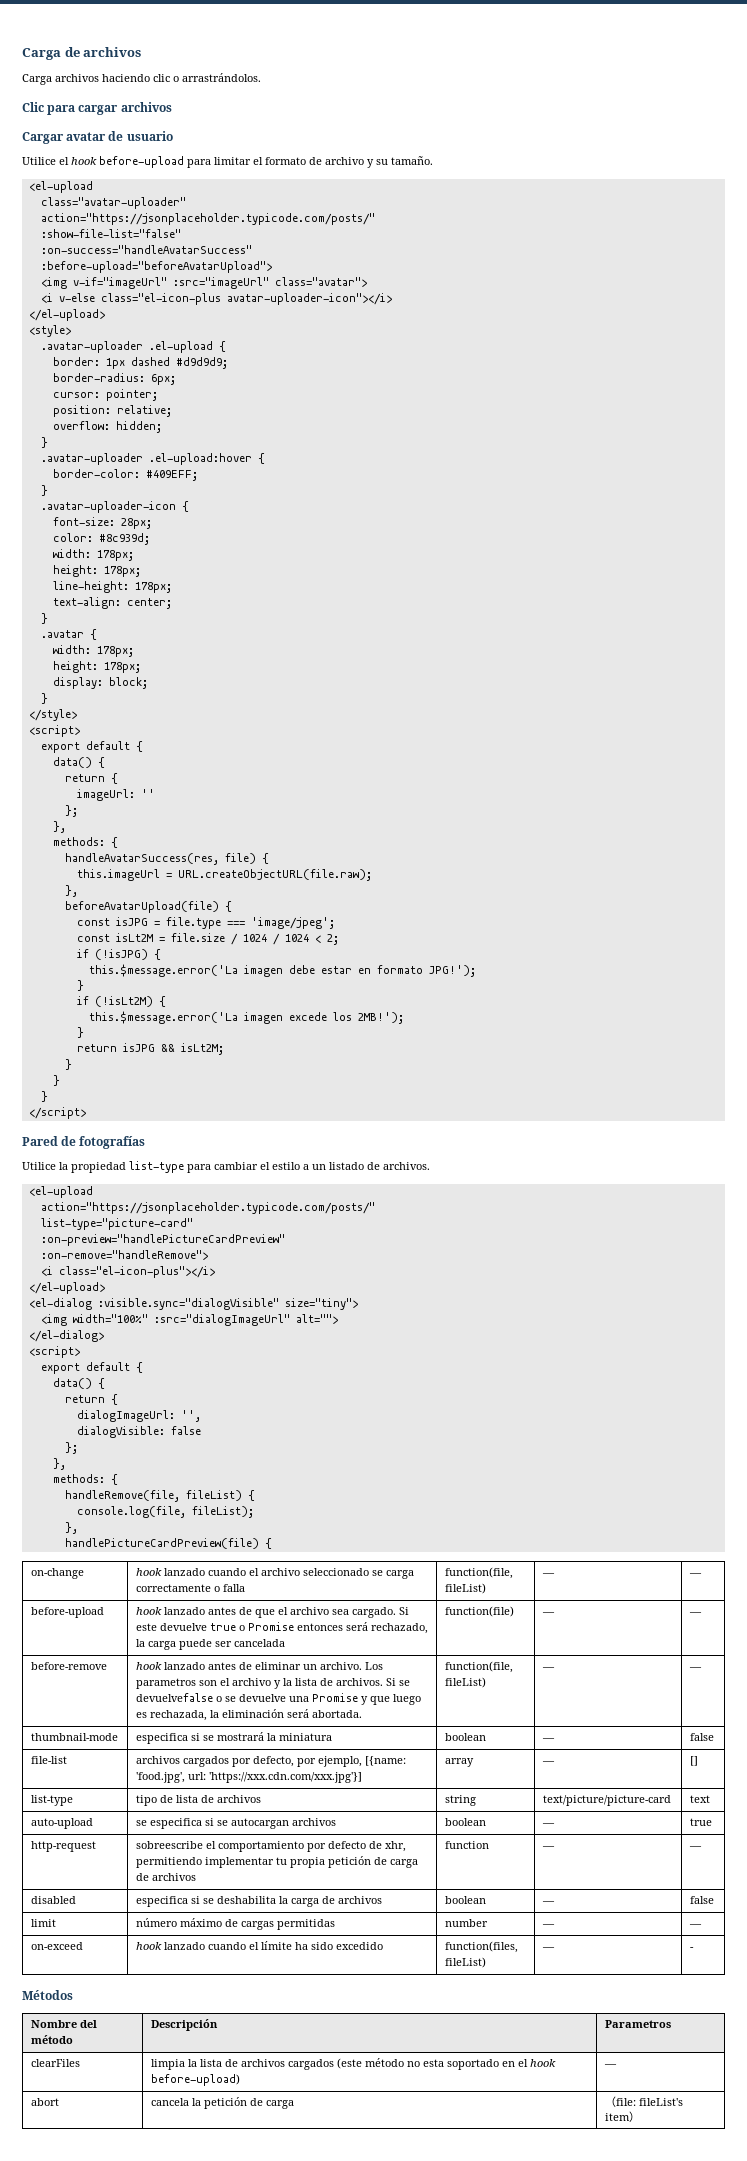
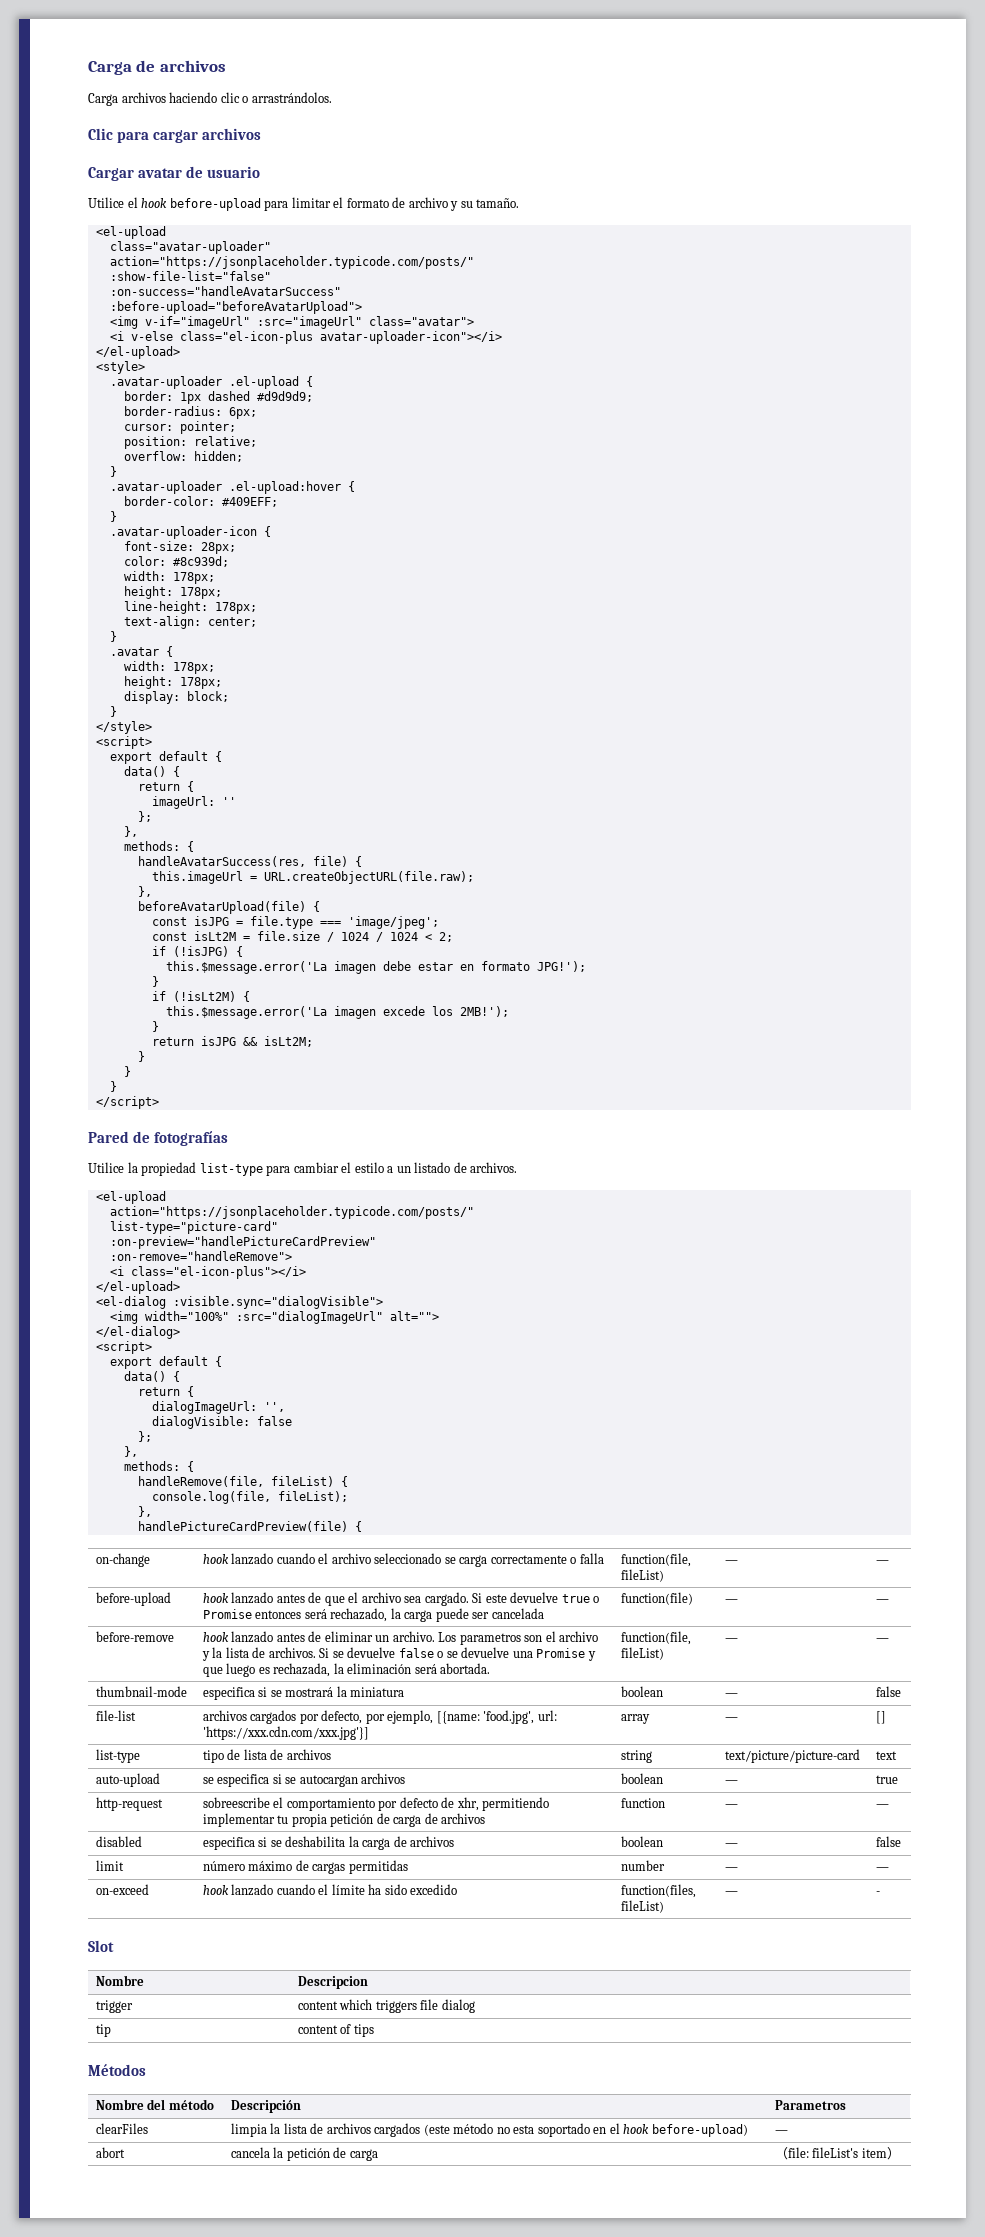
[97,1298,358,1310] :visible.sync="dialogVisible" size="tiny"> -> [172,1296,383,1309] :visible.sync="dialogVisible">
[135,1693,213,1702] devuelvefalse -> [347,1647,434,1658] devuelve false
(694, 1948) none -> [88,1940,114,1952] [95,1975,144,1986] [297,1976,368,1989] [95,2000,133,2013] [297,1999,475,2013] [95,2024,111,2037] [297,2024,374,2037] // Slot // Nombre | Descripcion // trigger | content which triggers file dialog // tip | content of tips

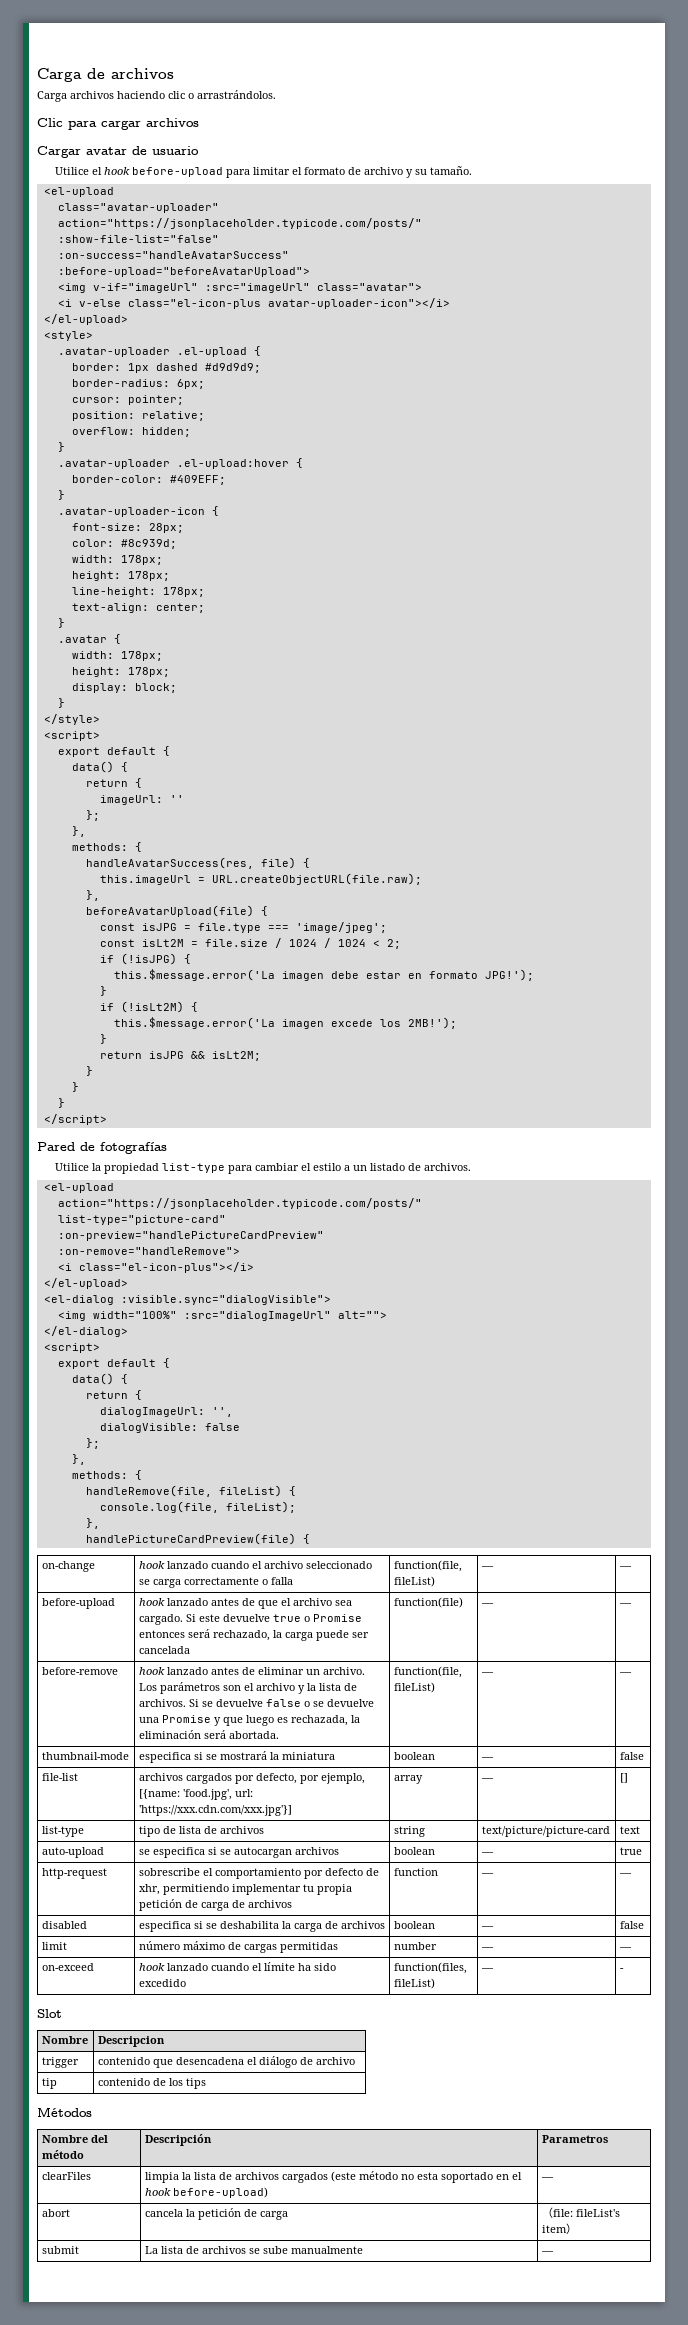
[459,1633,521,1645] parametros -> [159,1682,220,1694] parámetros
[202,1797,270,1808] sobreescribe -> [138,1868,200,1876] sobrescribe
[297,1999,475,2013] [95,2024,111,2037] [297,2024,352,2034] content which triggers file dialog // tip | content of -> [97,2056,355,2068] [41,2078,57,2089] [97,2078,183,2086] contenido que desencadena el diálogo de archivo // tip | contenido de los
(900, 2153) none -> [41,2246,79,2254] [144,2246,363,2254] [540,2251,554,2254] // submit | La lista de archivos se sube manualmente | —

